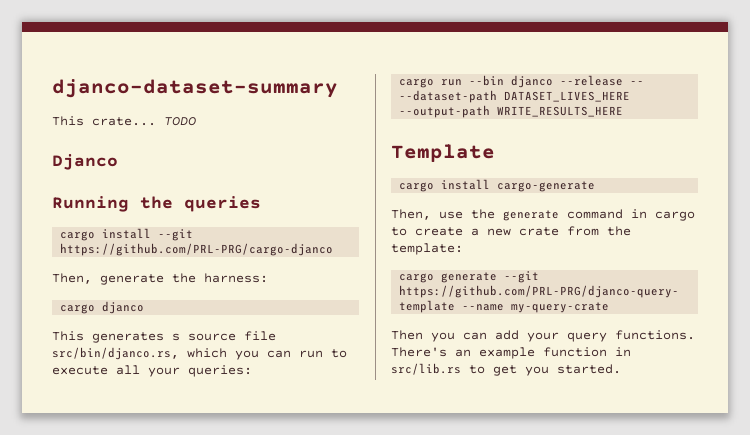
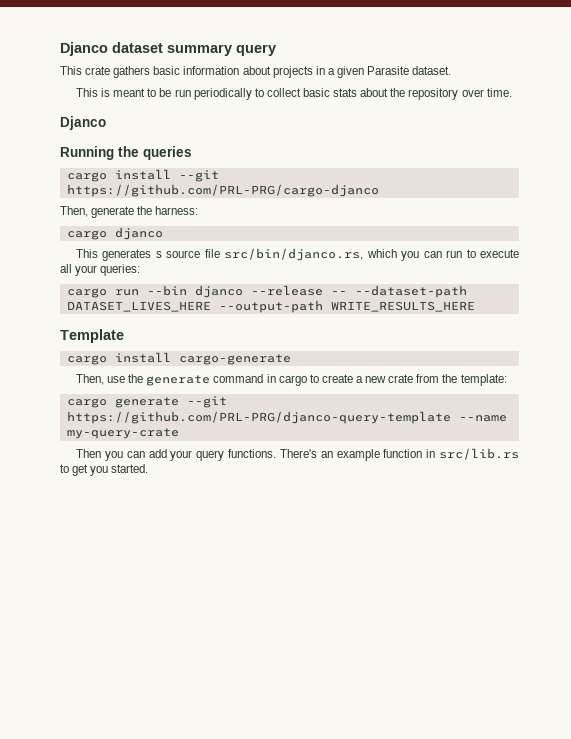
[52,79,338,98] [52,116,196,126] djanco-dataset-summary // This crate... TODO -> [60,42,276,56] [60,66,452,78] [76,88,512,100] Djanco dataset summary query // This crate gathers basic information about projects in a given Parasite dataset. // This is meant to be run periodically to collect basic stats about the repository over time.

